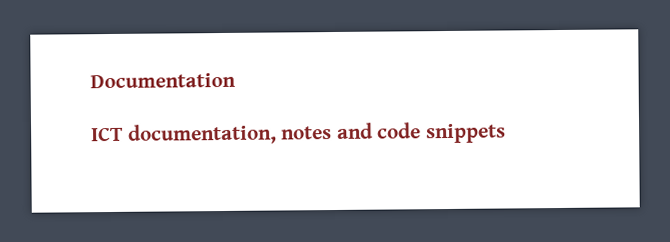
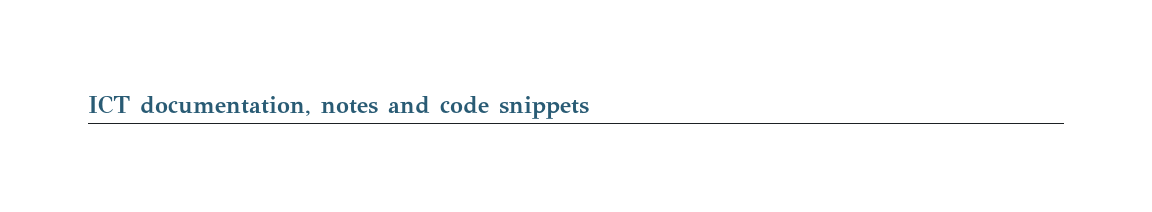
[90,72,236,89] Documentation // -> (88, 104) none

